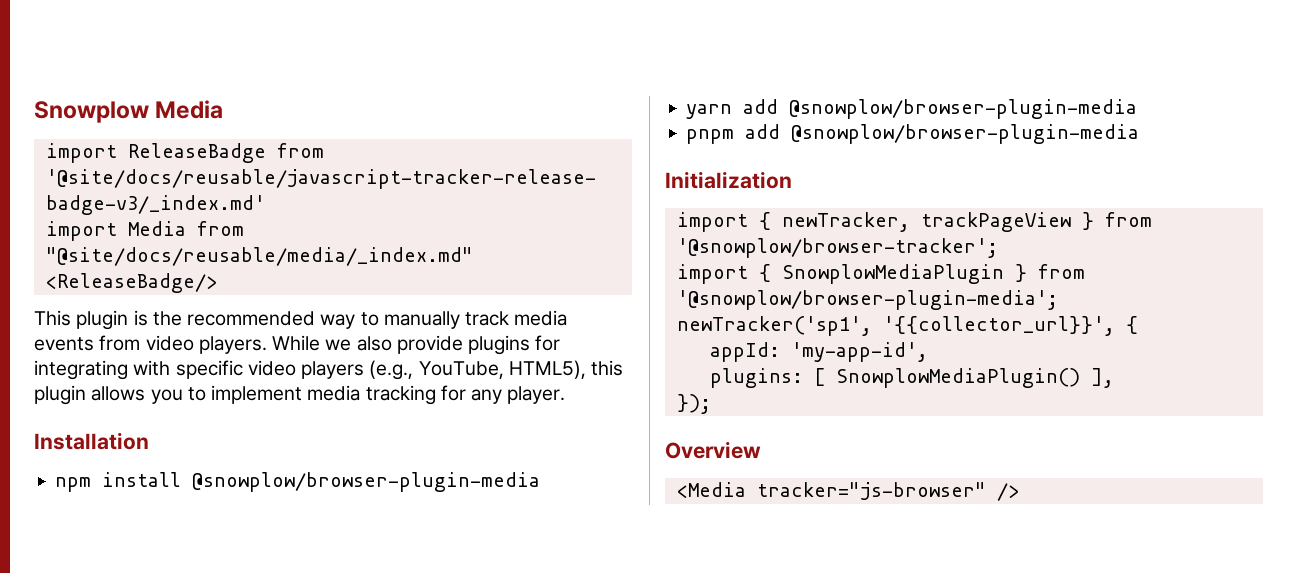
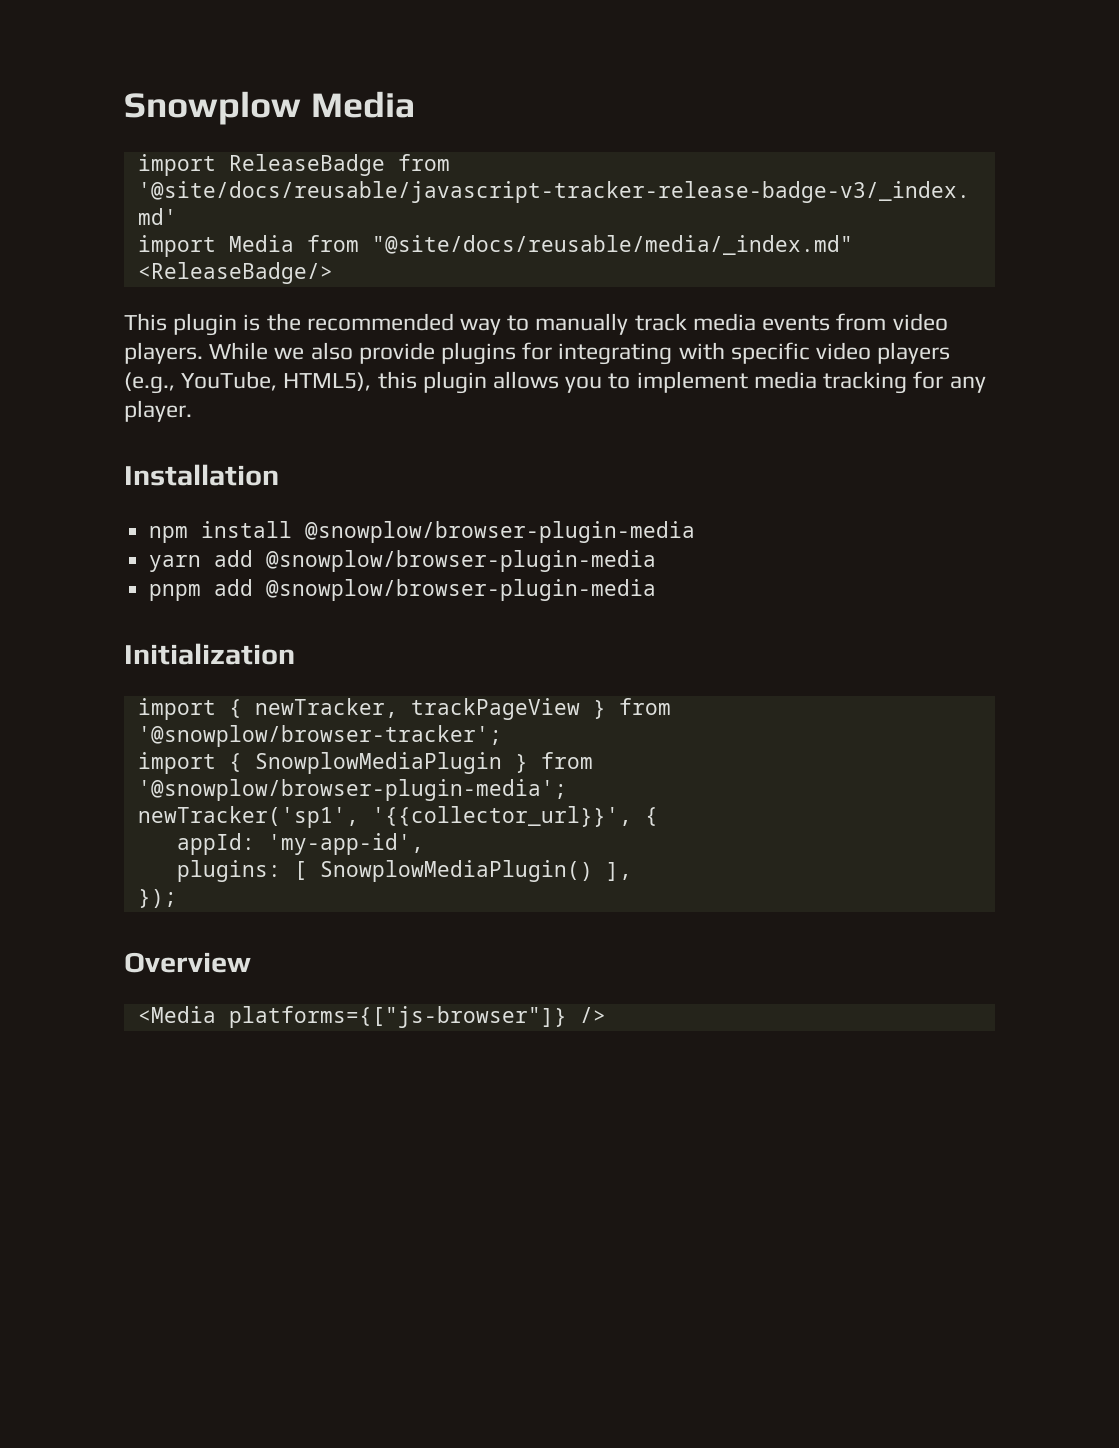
[756,482,986,500] tracker="js-browser" -> [228,1006,567,1028] platforms={["js-browser"]}

